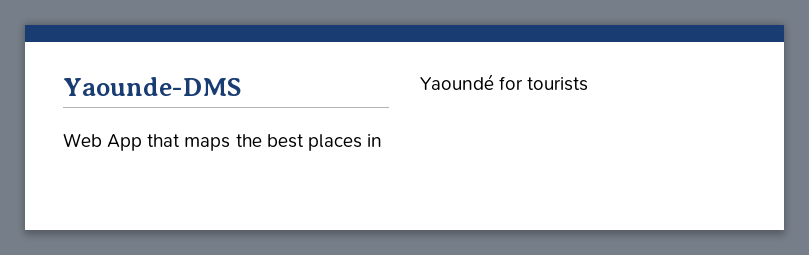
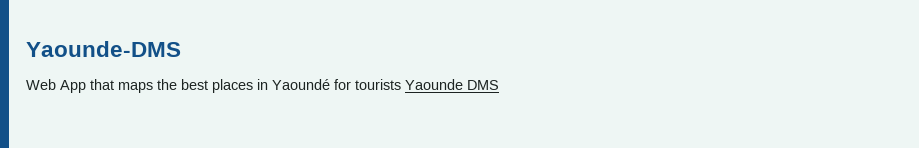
(589, 84) none -> [405,79,499,90] Yaounde DMS

